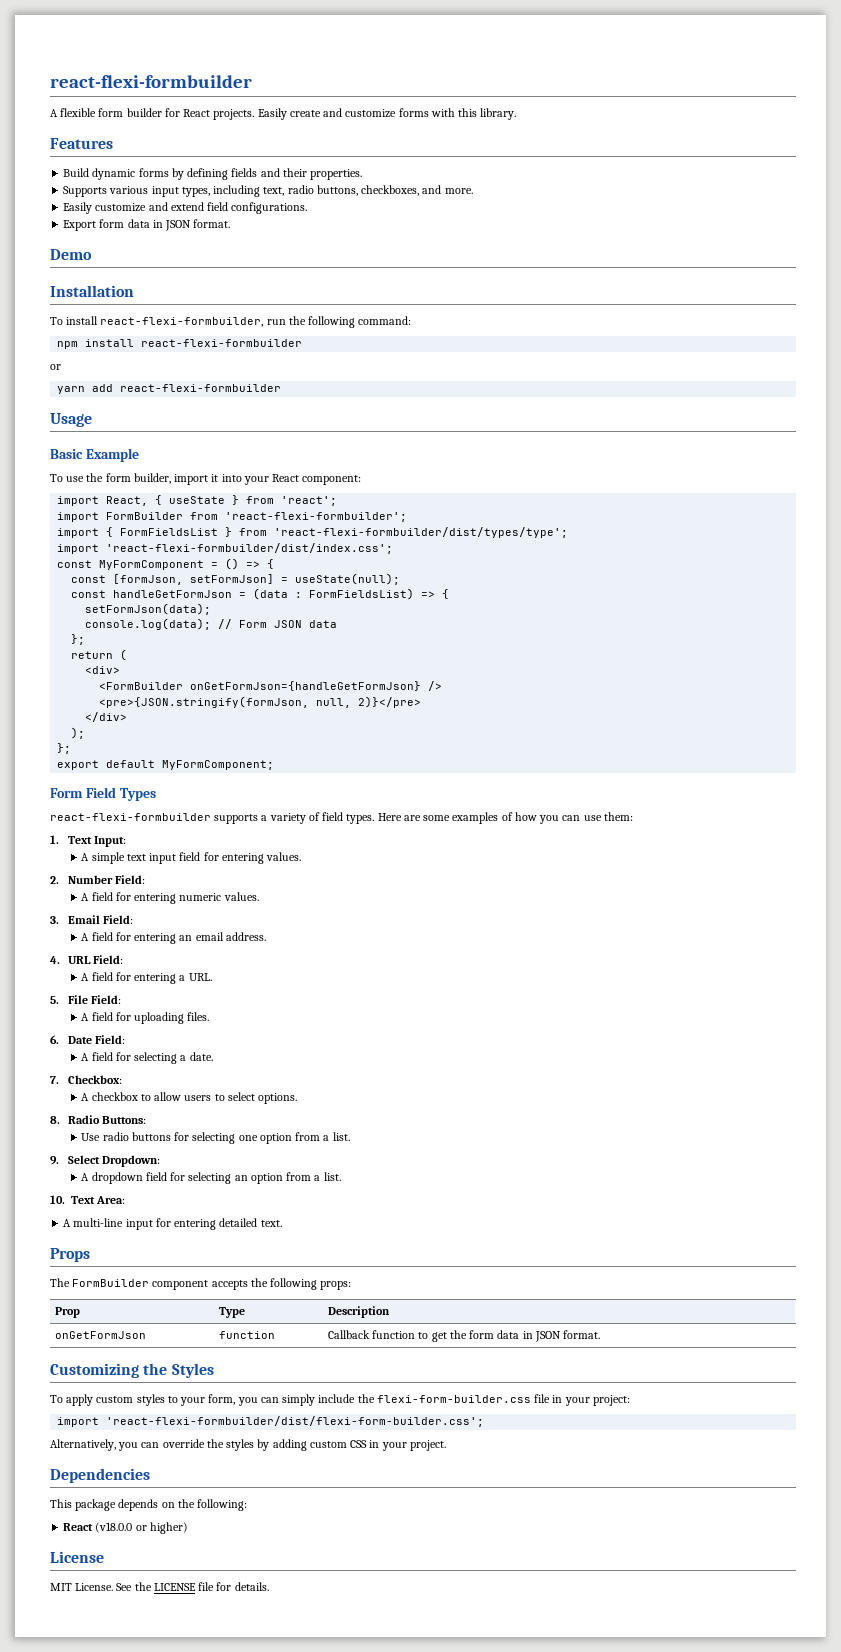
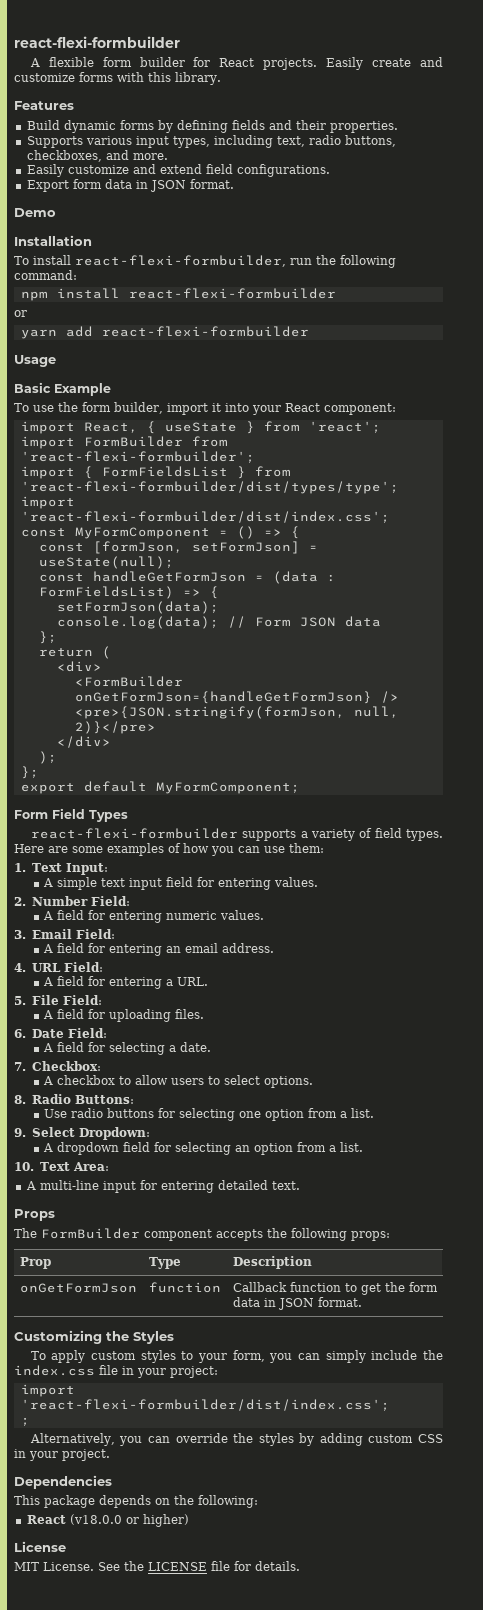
[376,1395,531,1403] flexi-form-builder.css -> [14,1365,95,1376] index.css
[106,1416,485,1427] 'react-flexi-formbuilder/dist/flexi-form-builder.css'; -> [20,1399,390,1411] [20,1417,30,1426] 'react-flexi-formbuilder/dist/index.css'; // ;

